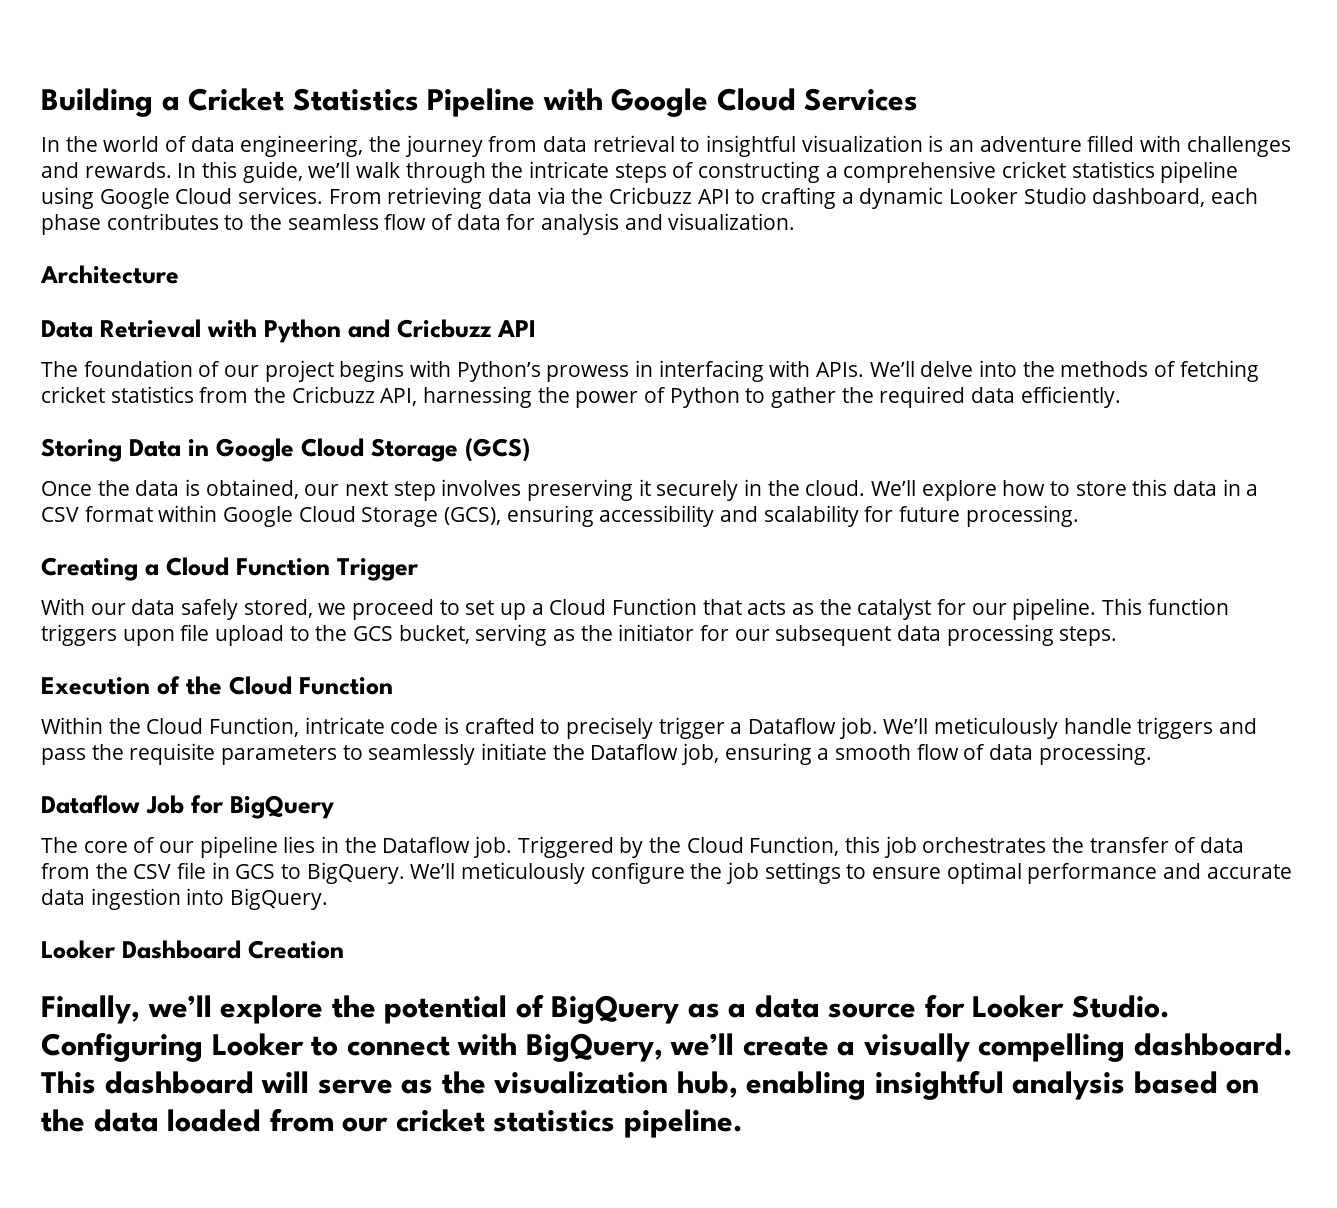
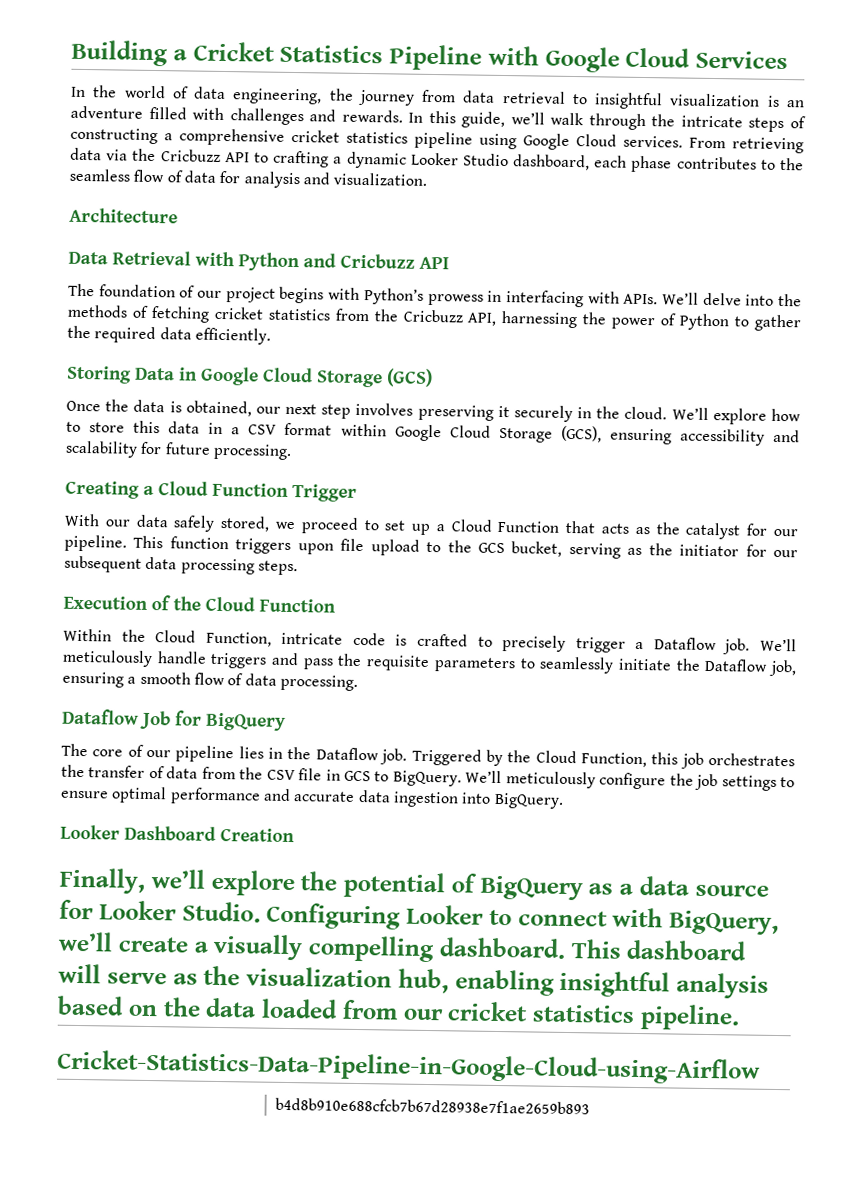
(743, 1123) none -> [57,1049,760,1085] [274,1097,590,1115] // Cricket-Statistics-Data-Pipeline-in-Google-Cloud-using-Airflow // b4d8b910e688cfcb7b67d28938e7f1ae2659b893

